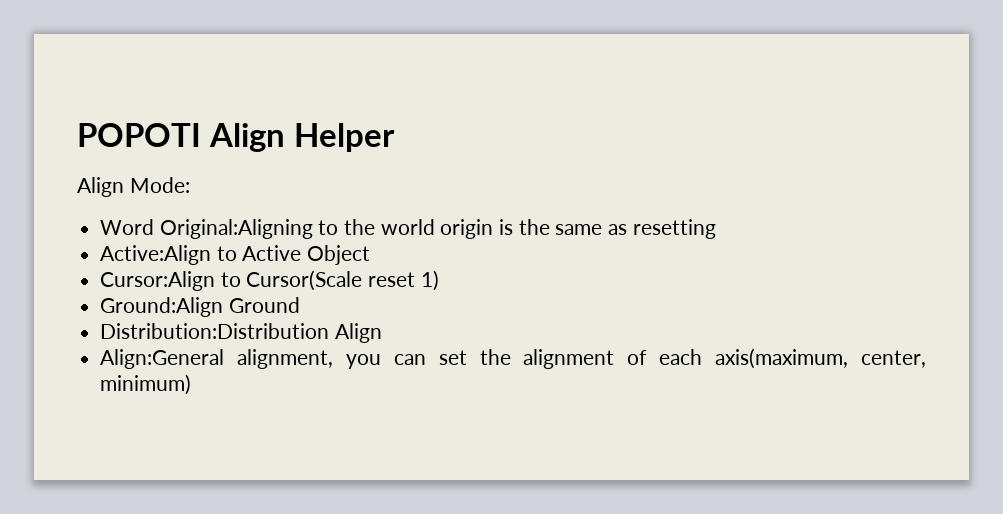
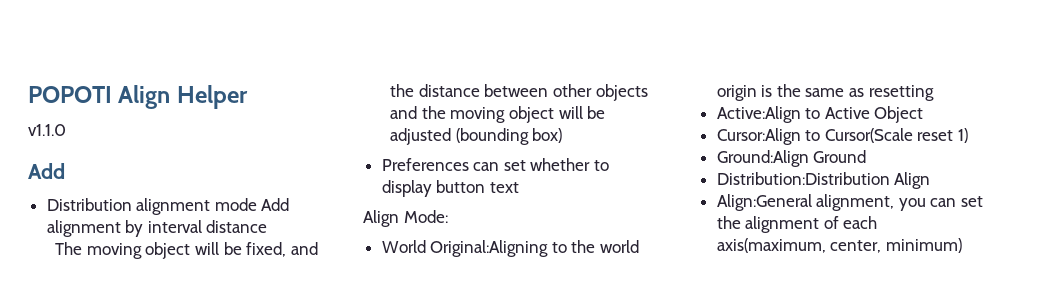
(395, 137) none -> [28,124,66,136] [28,163,65,179] [46,198,290,215] [46,220,268,237] [55,242,318,259] [390,84,648,101] [390,106,606,123] [390,128,563,145] [381,158,610,171] [381,180,519,197] // v1.1.0 // Add // Distribution alignment mode Add alignment by interval distance // The moving object will be fixed, and the distance between other objects and the moving object will be adjusted (bounding box) // Preferences can set whether to display button text
[100,219,155,235] Word -> [381,240,426,253] World

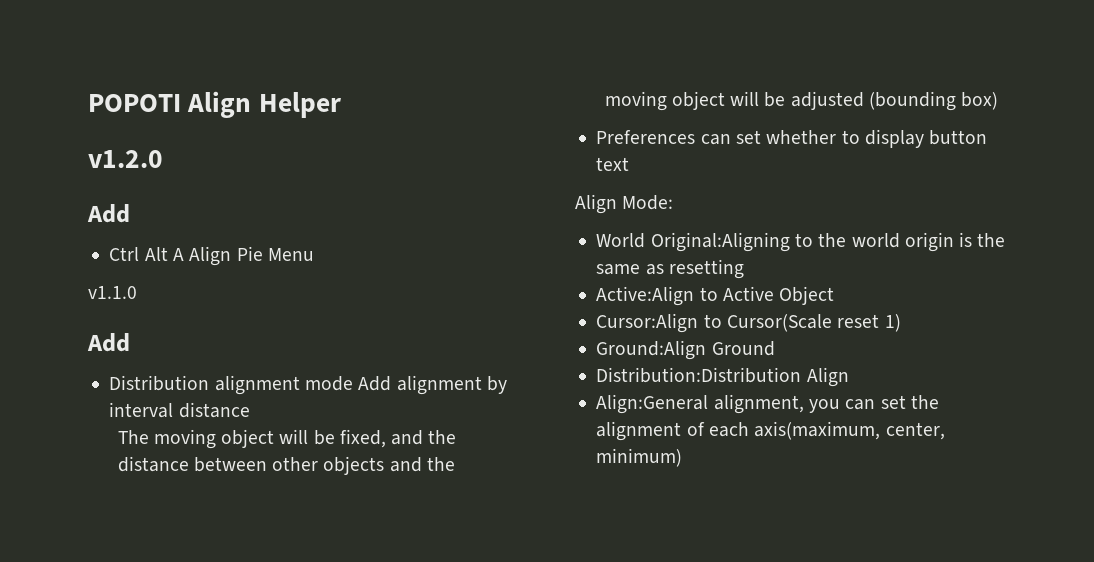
(248, 97) none -> [88,150,163,168] [87,204,130,223] [109,246,314,266] // v1.2.0 // Add // Ctrl Alt A Align Pie Menu

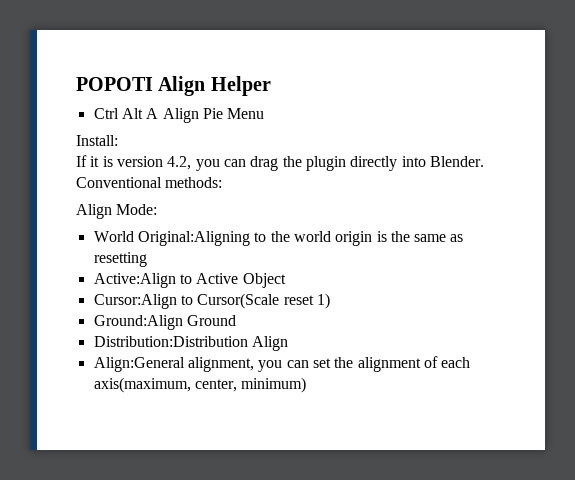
[88,150,163,168] [87,204,130,223] // v1.2.0 // Add -> (271, 86) none
[88,286,137,299] [87,333,130,352] [109,375,507,395] [109,402,250,418] [117,429,457,449] [117,456,455,475] [604,91,999,111] [596,129,988,148] [596,157,630,171] v1.1.0 // Add // Distribution alignment mode Add alignment by interval distance // The moving object will be fixed, and the distance between other objects and the moving object will be adjusted (bounding box) // Preferences can set whether to display button text -> [76,135,118,146] [76,155,484,171] [76,177,223,188] Install: // If it is version 4.2, you can drag the plugin directly into Blender. Conventional methods:

